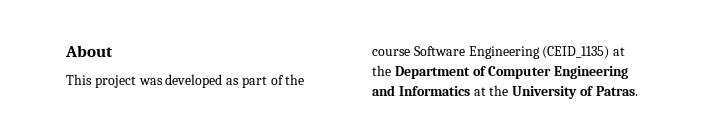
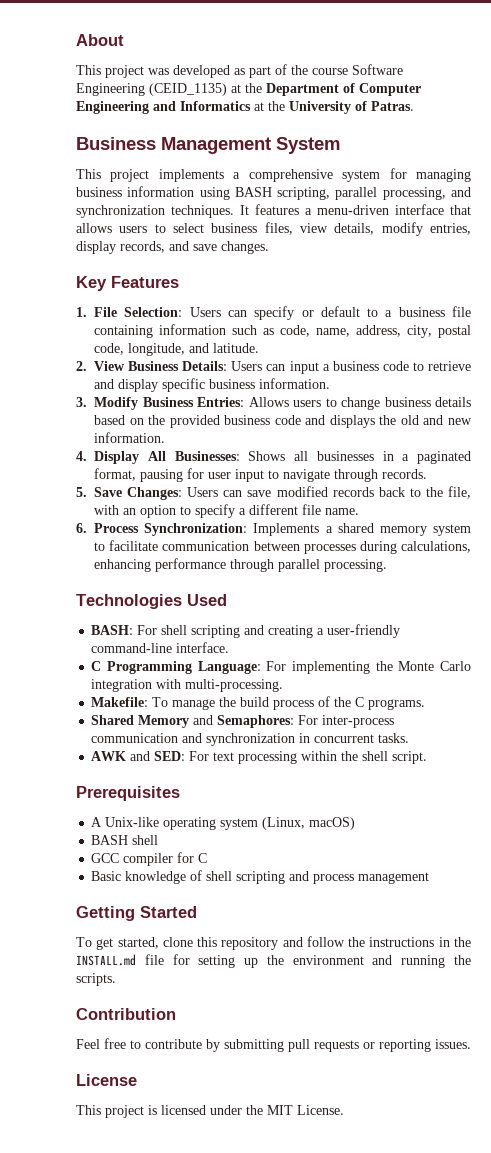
(638, 91) none -> [76,137,340,154] [76,168,471,182] [76,186,471,200] [76,204,471,218] [76,222,471,236] [76,241,269,254] [76,276,179,291] [76,306,472,320] [94,324,471,338] [94,343,259,356] [76,361,472,374] [94,378,330,392] [76,397,471,410] [94,415,472,428] [94,432,165,443] [76,451,471,464] [94,468,427,482] [76,486,472,500] [94,504,359,518] [76,523,472,536] [94,540,471,554] [94,558,387,572] [76,594,227,609] [91,624,401,638] [91,642,230,653] [91,661,471,674] [91,679,284,692] [91,696,426,710] [91,715,395,728] [91,733,410,746] [91,751,428,764] [76,786,180,801] [91,817,356,830] [91,835,159,845] [91,852,208,866] [91,870,430,884] [76,906,197,921] [76,936,471,950] [76,954,471,968] [76,973,116,986] [76,1008,176,1020] [76,1038,471,1052] [76,1074,137,1086] [76,1105,344,1118] // Business Management System // This project implements a comprehensive system for managing business information using BASH scripting, parallel processing, and synchronization techniques. It features a menu-driven interface that allows users to select business files, view details, modify entries, display records, and save changes. // Key Features // 1. File Selection: Users can specify or default to a business file containing information such as code, name, address, city, postal code, longitude, and latitude. // 2. View Business Details: Users can input a business code to retrieve and display specific business information. // 3. Modify Business Entries: Allows users to change business details based on the provided business code and displays the old and new information. // 4. Display All Businesses: Shows all businesses in a paginated format, pausing for user input to navigate through records. // 5. Save Changes: Users can save modified records back to the file, with an option to specify a different file name. // 6. Process Synchronization: Implements a shared memory system to facilitate communication between processes during calculations, enhancing performance through parallel processing. // Technologies Used // BASH: For shell scripting and creating a user-friendly command-line interface. // C Programming Language: For implementing the Monte Carlo integration with multi-processing. // Makefile: To manage the build process of the C programs. // Shared Memory and Semaphores: For inter-process communication and synchronization in concurrent tasks. // AWK and SED: For text processing within the shell script. // Prerequisites // A Unix-like operating system (Linux, macOS) // BASH shell // GCC compiler for C // Basic knowledge of shell scripting and process management // Getting Started // To get started, clone this repository and follow the instructions in the INSTALL.md file for setting up the environment and running the scripts. // Contribution // Feel free to contribute by submitting pull requests or reporting issues. // License // This project is licensed under the MIT License.

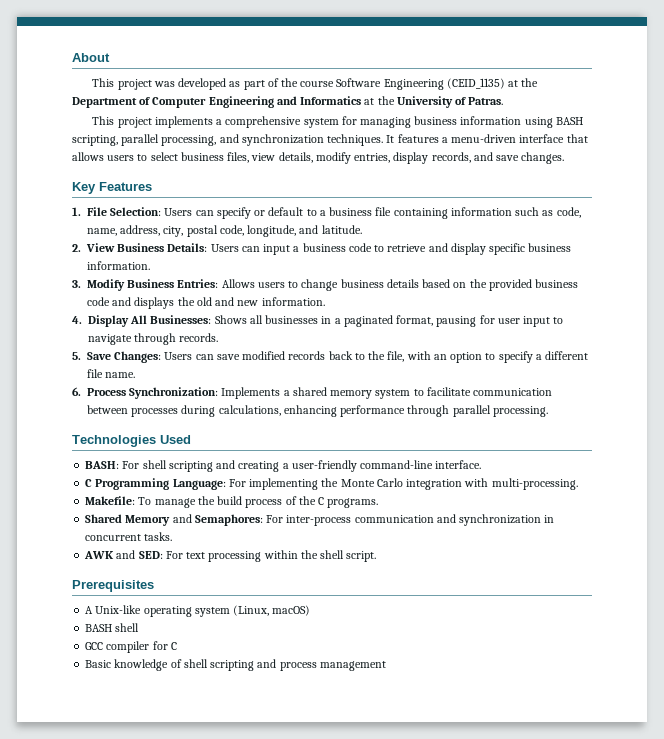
[76,137,340,154] // Business Management System -> (504, 101) none
[76,906,197,921] [76,936,471,950] [76,954,471,968] [76,973,116,986] [76,1008,176,1020] [76,1038,471,1052] [76,1074,137,1086] [76,1105,344,1118] // Getting Started // To get started, clone this repository and follow the instructions in the INSTALL.md file for setting up the environment and running the scripts. // Contribution // Feel free to contribute by submitting pull requests or reporting issues. // License // This project is licensed under the MIT License. -> (386, 666) none

